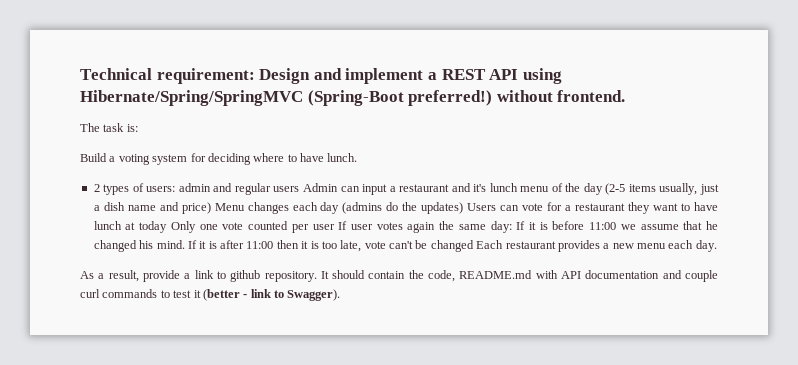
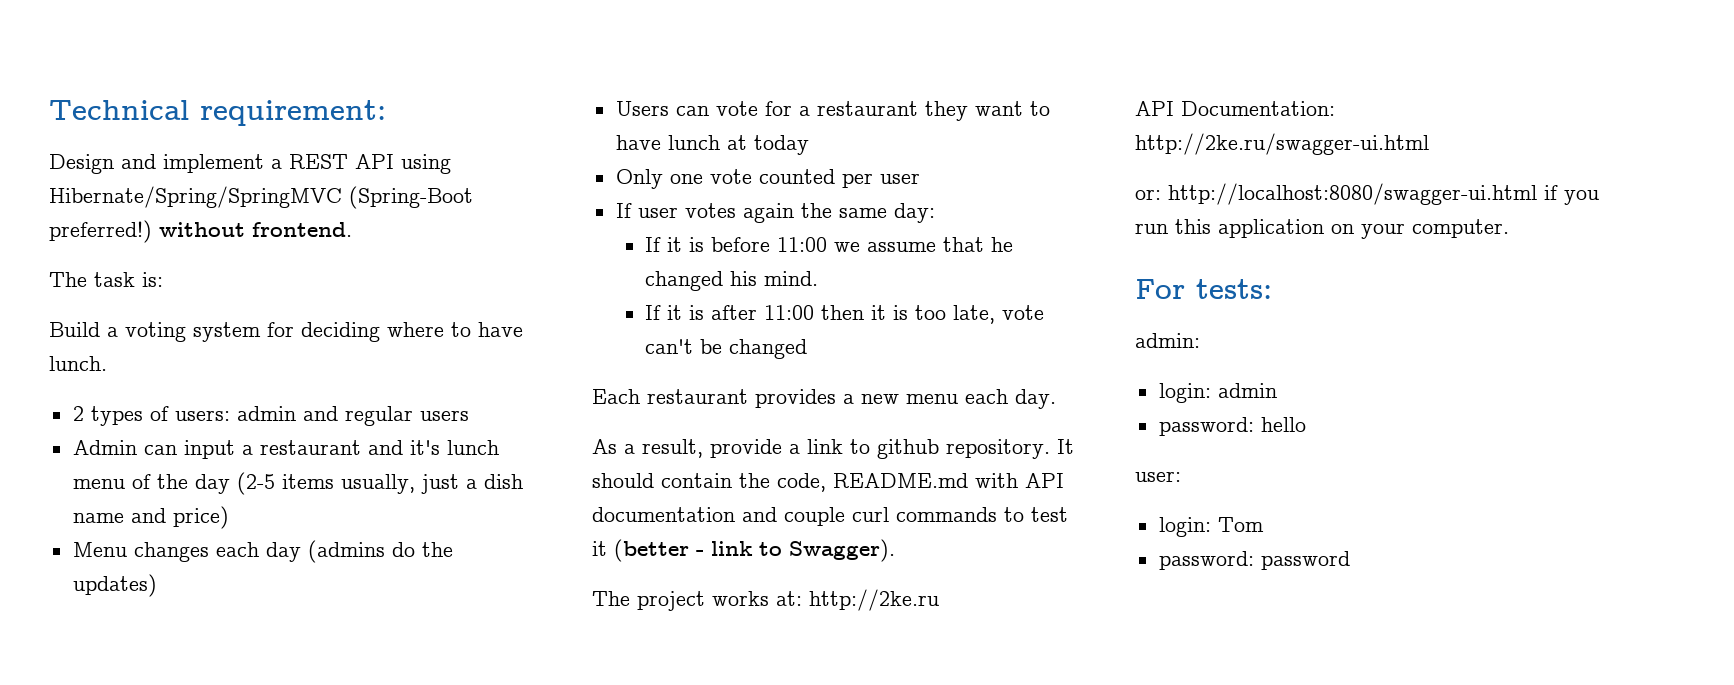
(255, 76) none -> (386, 113) //
(300, 189) none -> (469, 415) //
(211, 208) none -> (229, 517) //
(464, 208) none -> (157, 585) //
(168, 227) none -> (809, 145) //
(335, 227) none -> (920, 178) //
(512, 227) none -> (935, 213) //
(185, 244) none -> (819, 278) //
(474, 246) none -> (808, 349) //
(341, 295) none -> [592,589,939,611] [1135,101,1335,116] [1135,133,1429,155] [1135,183,1599,205] [1135,219,1509,239] [1135,279,1272,299] [1135,333,1200,348] [1158,383,1277,403] [1158,417,1306,436] [1135,471,1181,482] [1158,517,1264,537] [1158,551,1350,570] // The project works at: http://2ke.ru // API Documentation: http://2ke.ru/swagger-ui.html // or: http://localhost:8080/swagger-ui.html if you run this application on your computer. // For tests: // admin: // login: admin // password: hello // user: // login: Tom // password: password

